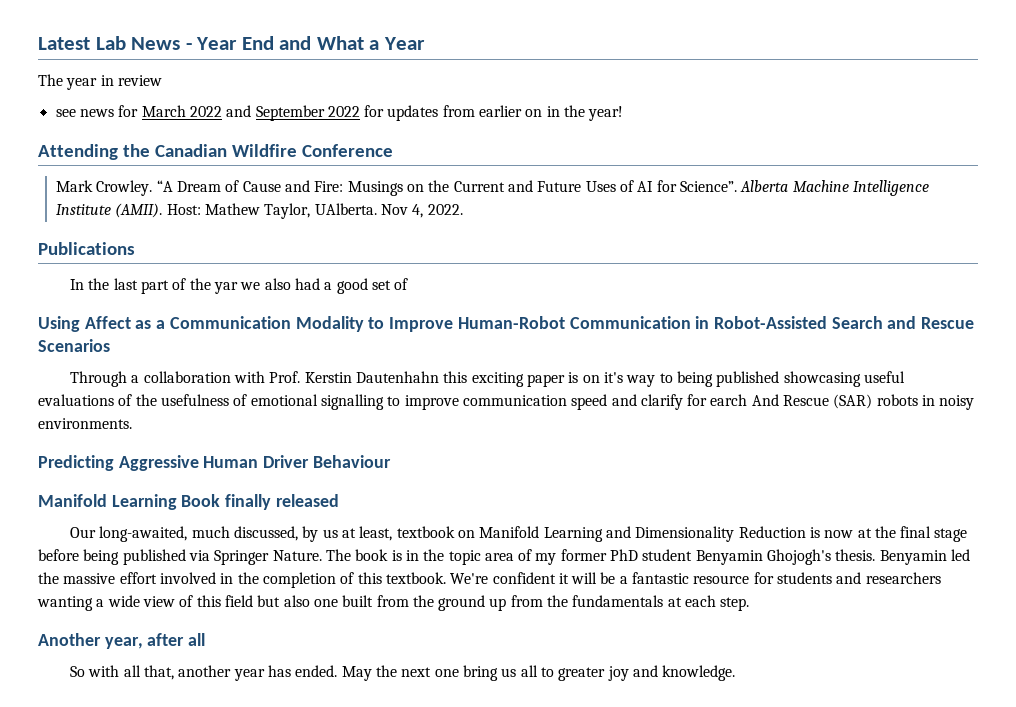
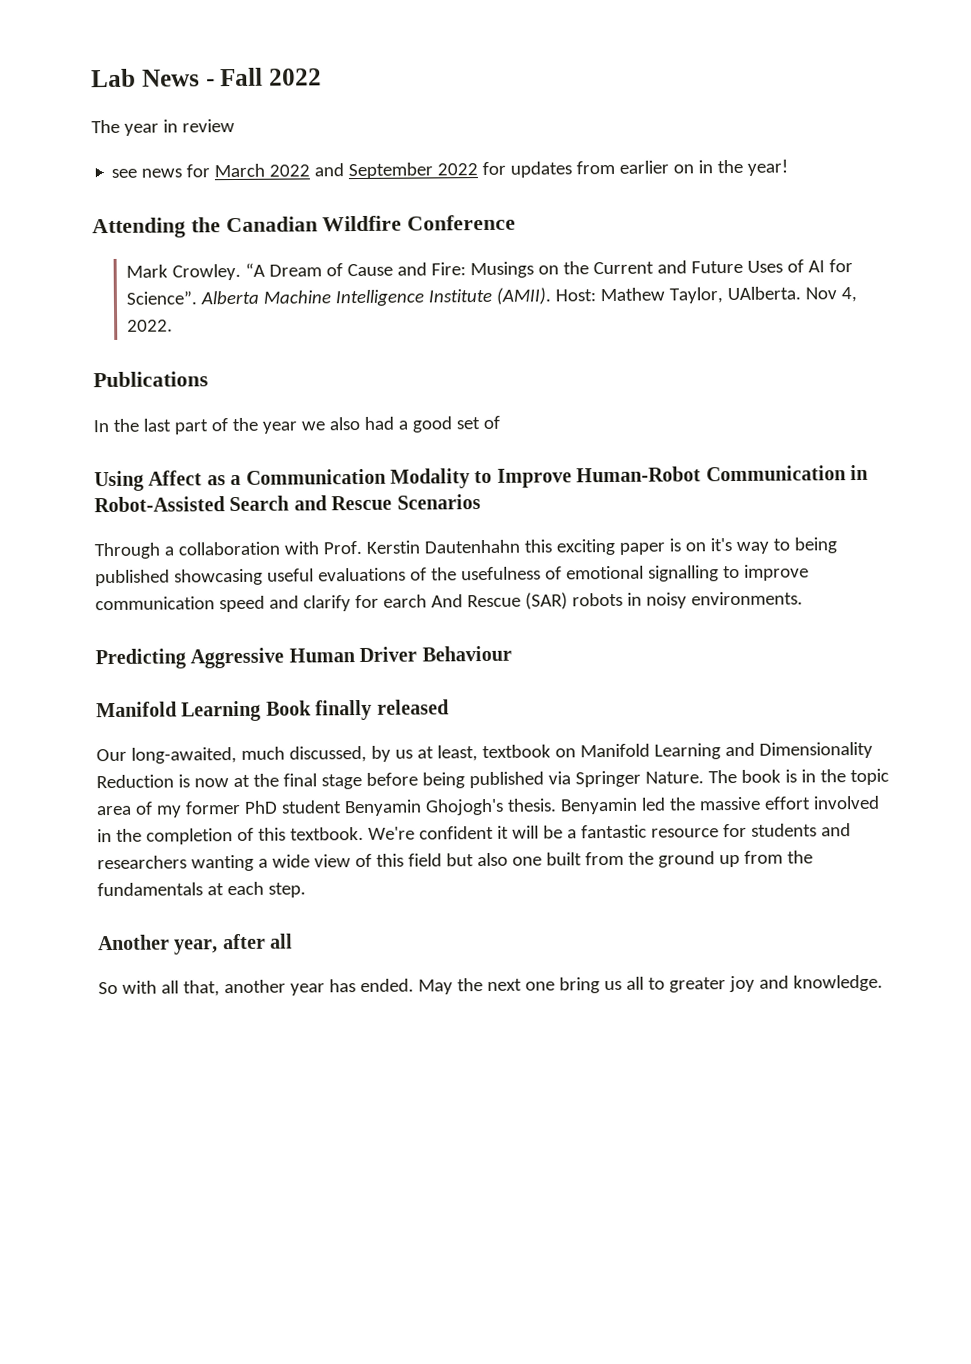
[38,37,90,50] Latest -> (91, 78) none
[196,36,425,50] Year End and What a Year -> [220,67,322,87] Fall 2022
[214,282,239,294] yar -> [261,421,297,434] year

